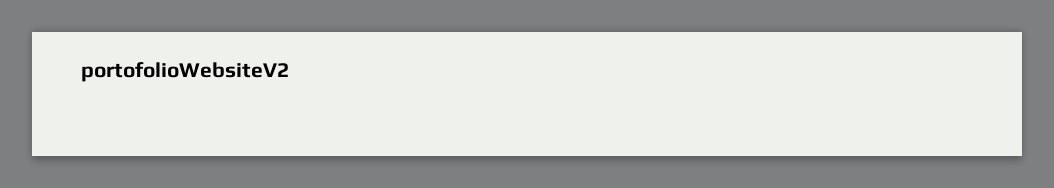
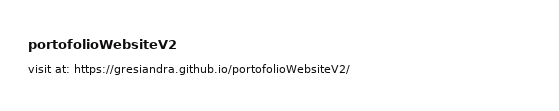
(289, 72) none -> [28,64,350,75] // visit at: https://gresiandra.github.io/portofolioWebsiteV2/

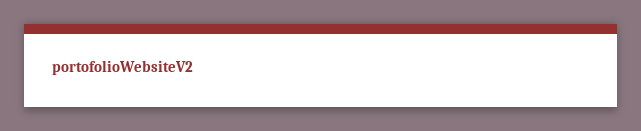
[28,64,350,75] // visit at: https://gresiandra.github.io/portofolioWebsiteV2/ -> (193, 67) none

